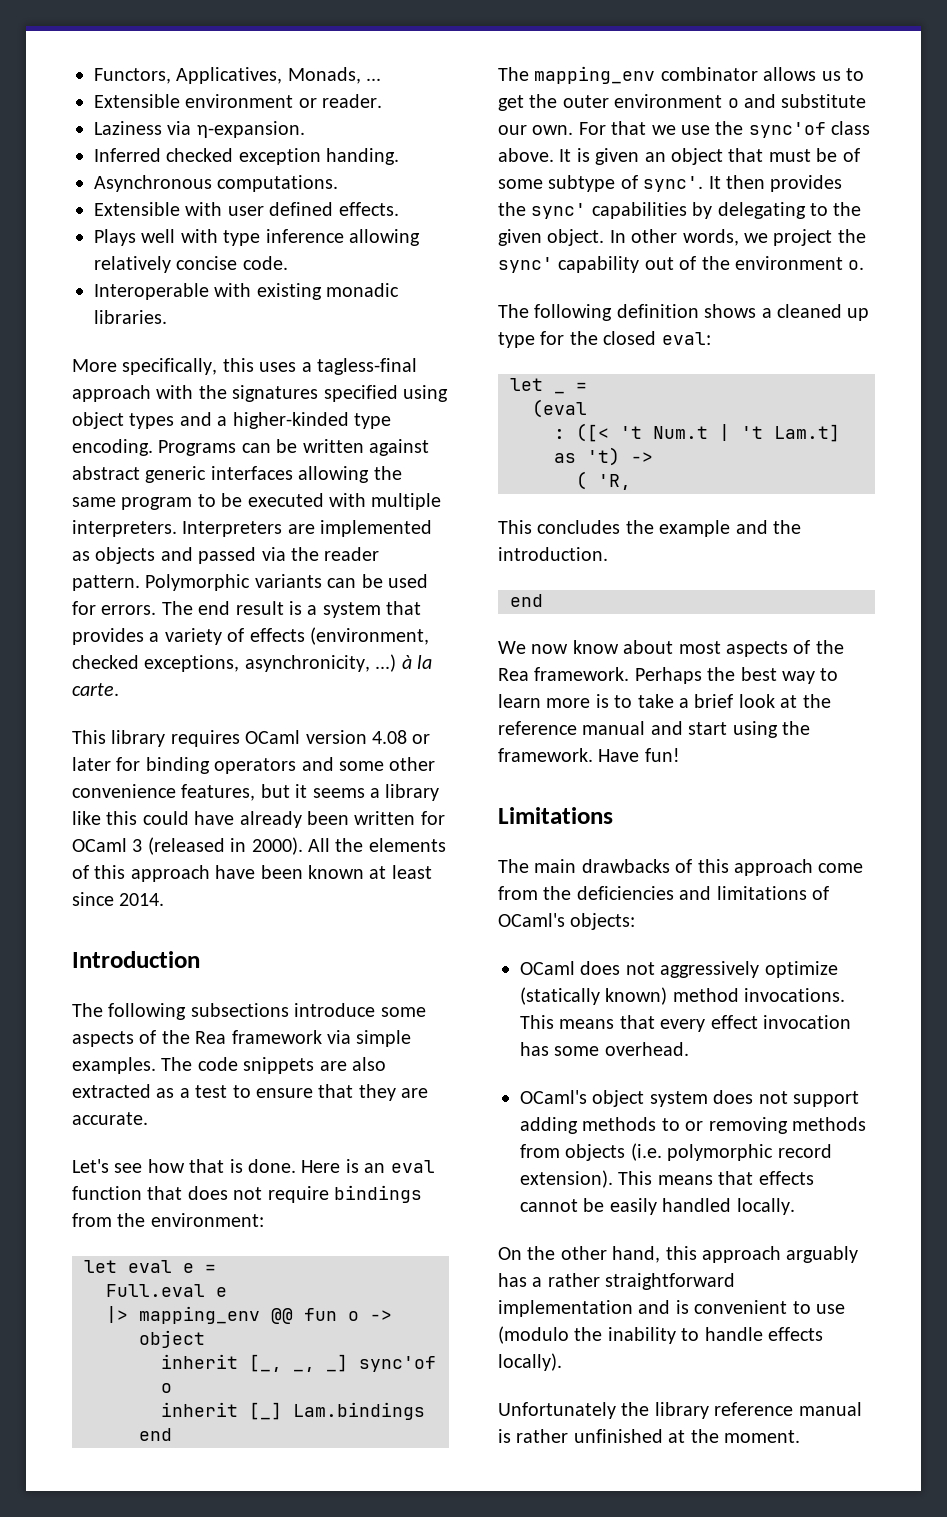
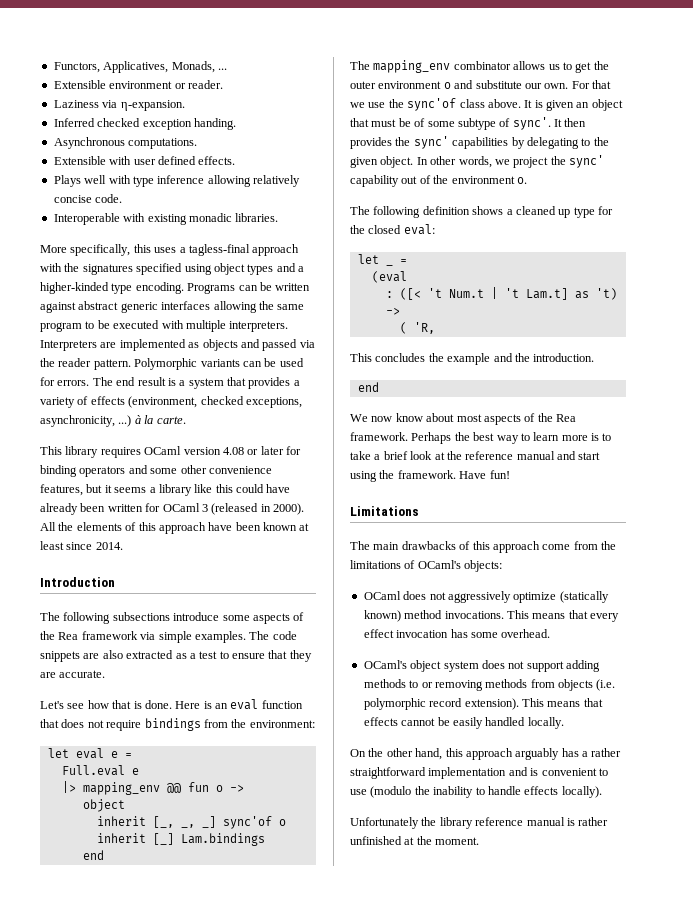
[576,886,712,900] deficiencies and -> (616, 545) none

